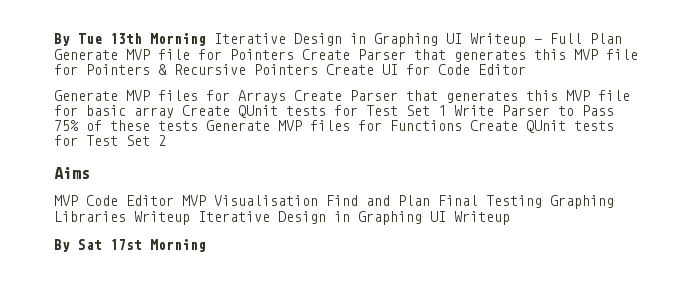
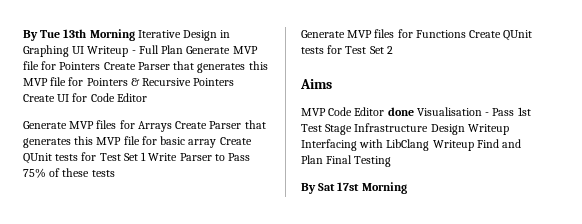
(198, 126) none -> (115, 173) //
[182,195,318,206] MVP Visualisation -> [387,107,531,116] [301,123,509,135] [301,139,474,151] done Visualisation - Pass 1st Test Stage Infrastructure Design Writeup Interfacing with LibClang Writeup
[550,195,614,209] [54,211,510,225] Graphing Libraries Writeup Iterative Design in Graphing UI Writeup -> (392, 161) none

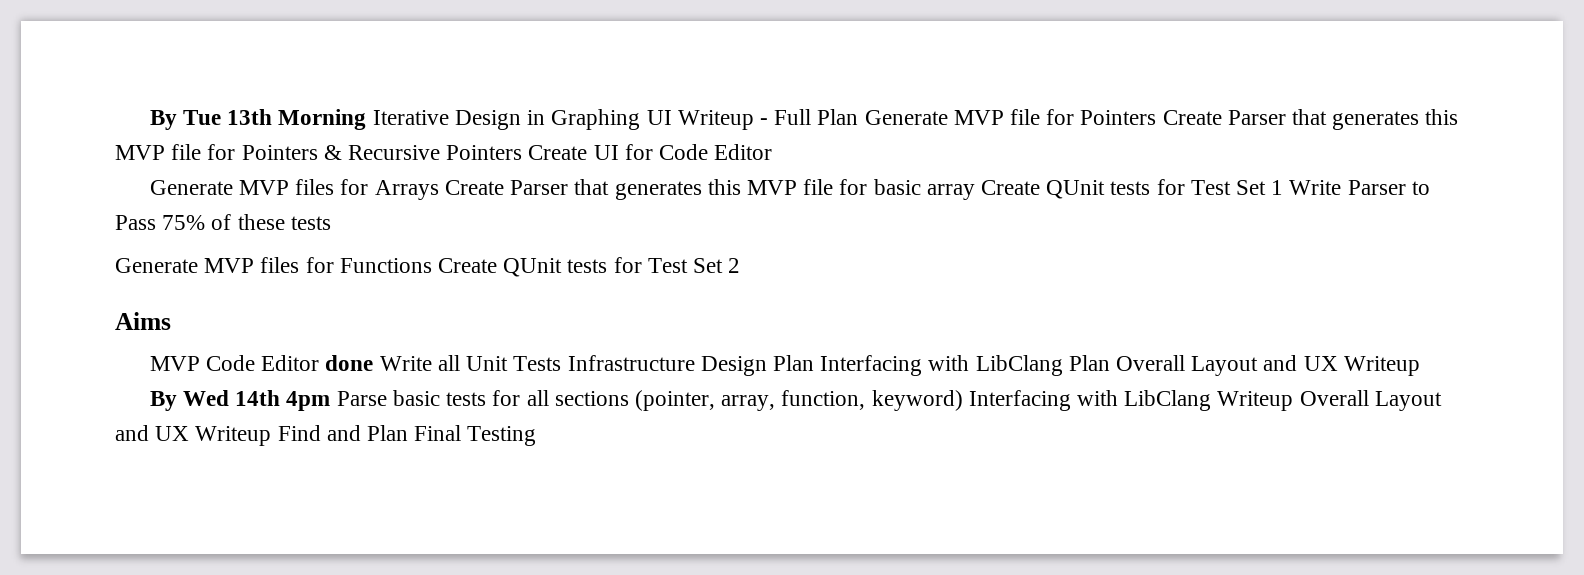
[416,107,531,116] [301,124,353,135] Visualisation - Pass 1st Test Stage -> [379,355,562,371] Write all Unit Tests
[467,124,509,135] [301,139,430,151] Writeup Interfacing with LibClang -> [772,355,1420,376] [149,390,1442,411] [115,425,190,441] Plan Interfacing with LibClang Plan Overall Layout and UX Writeup // By Wed 14th 4pm Parse basic tests for all sections (pointer, array, function, keyword) Interfacing with LibClang Writeup Overall Layout and UX
[301,182,407,194] // By Sat 17st Morning -> (537, 436) none

